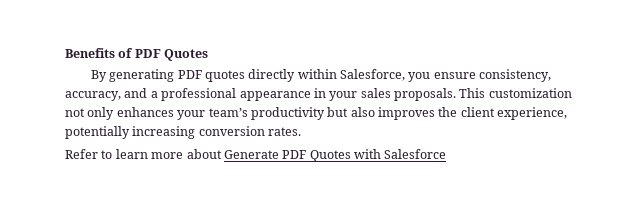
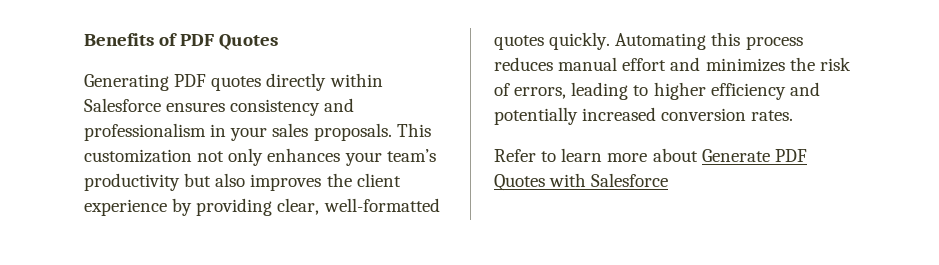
[90,69,175,82] By generating -> [84,74,169,91] Generating
[340,69,552,82] [65,88,311,101] Salesforce, you ensure consistency, accuracy, and a professional appearance -> [84,98,355,116] [84,123,206,141] Salesforce ensures consistency and professionalism
[497,107,568,120] [65,126,196,139] experience, potentially increasing -> [84,198,440,216] [494,32,803,50] [494,57,851,72] [494,82,820,100] [494,107,657,125] experience by providing clear, well-formatted quotes quickly. Automating this process reduces manual effort and minimizes the risk of errors, leading to higher efficiency and potentially increased

